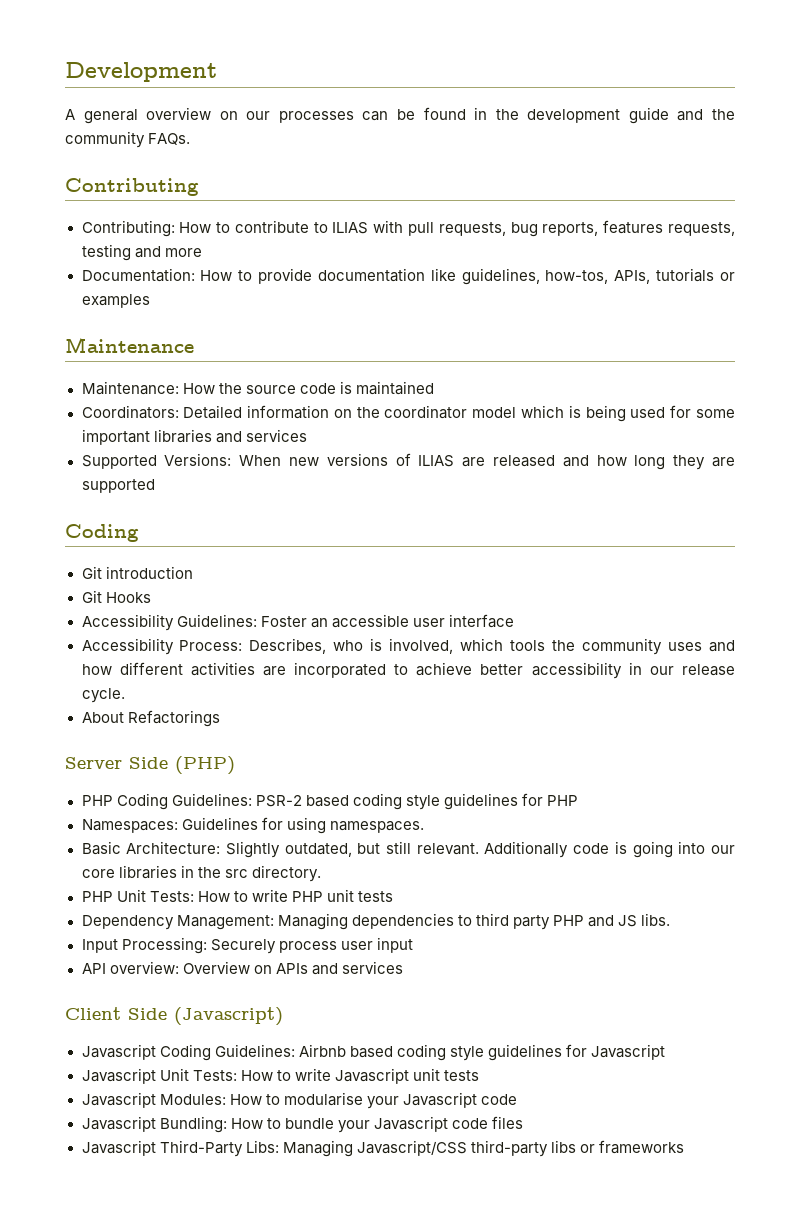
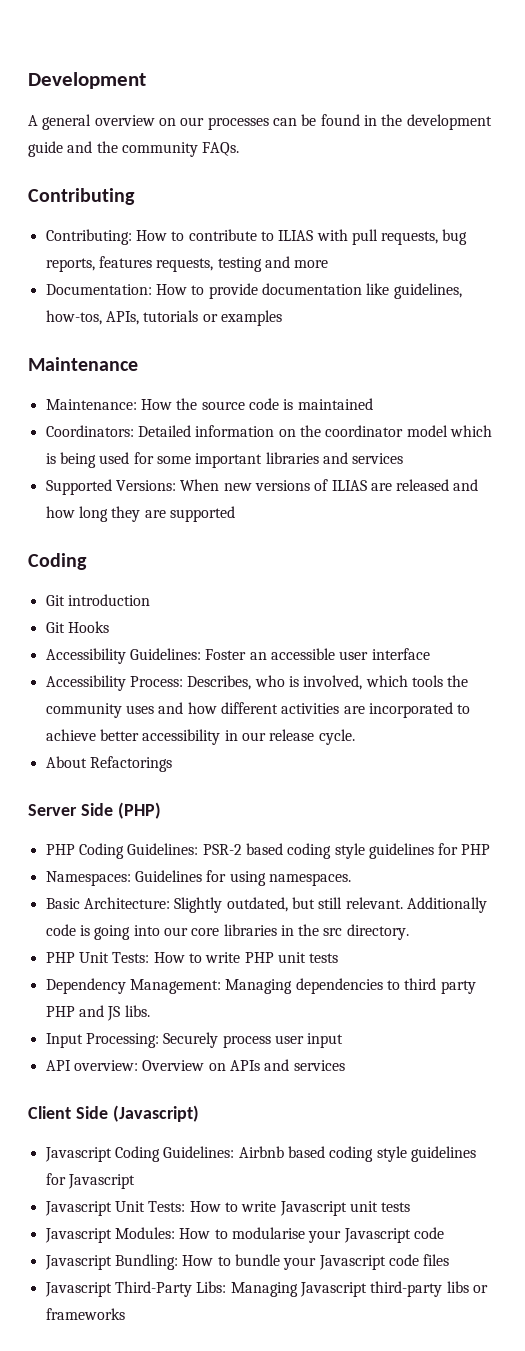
[356,1140,467,1156] Javascript/CSS -> [299,1282,367,1297] Javascript

